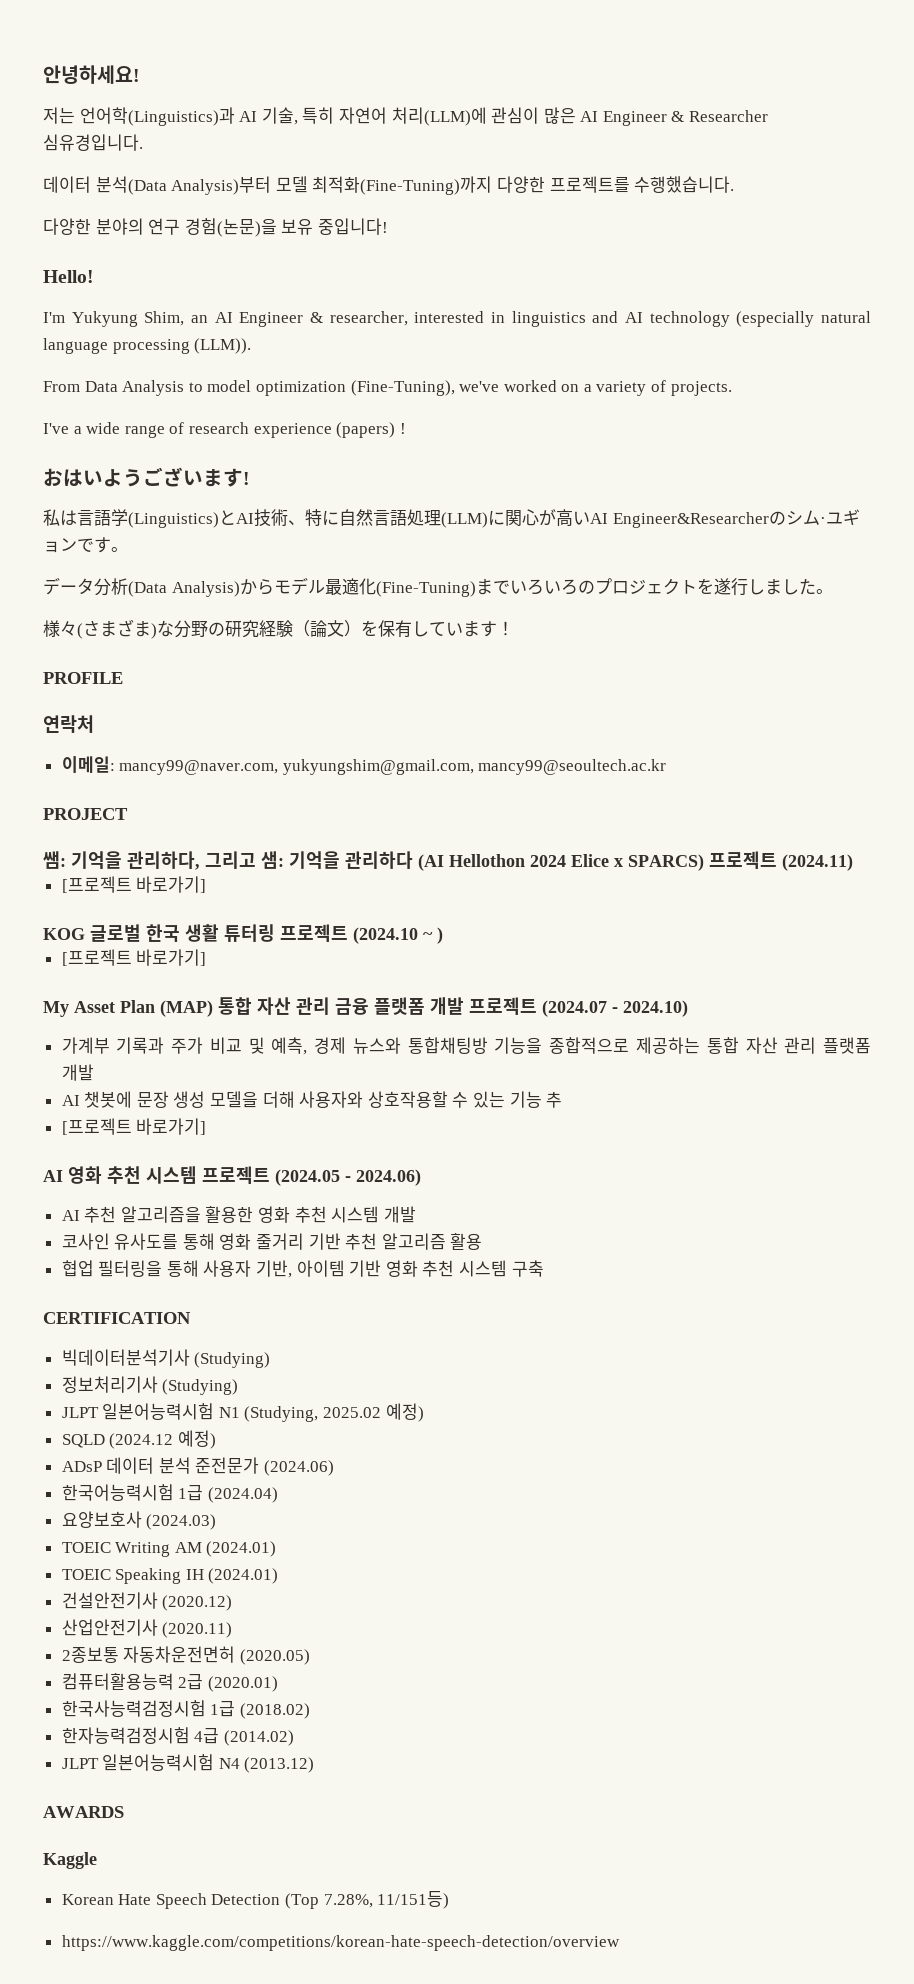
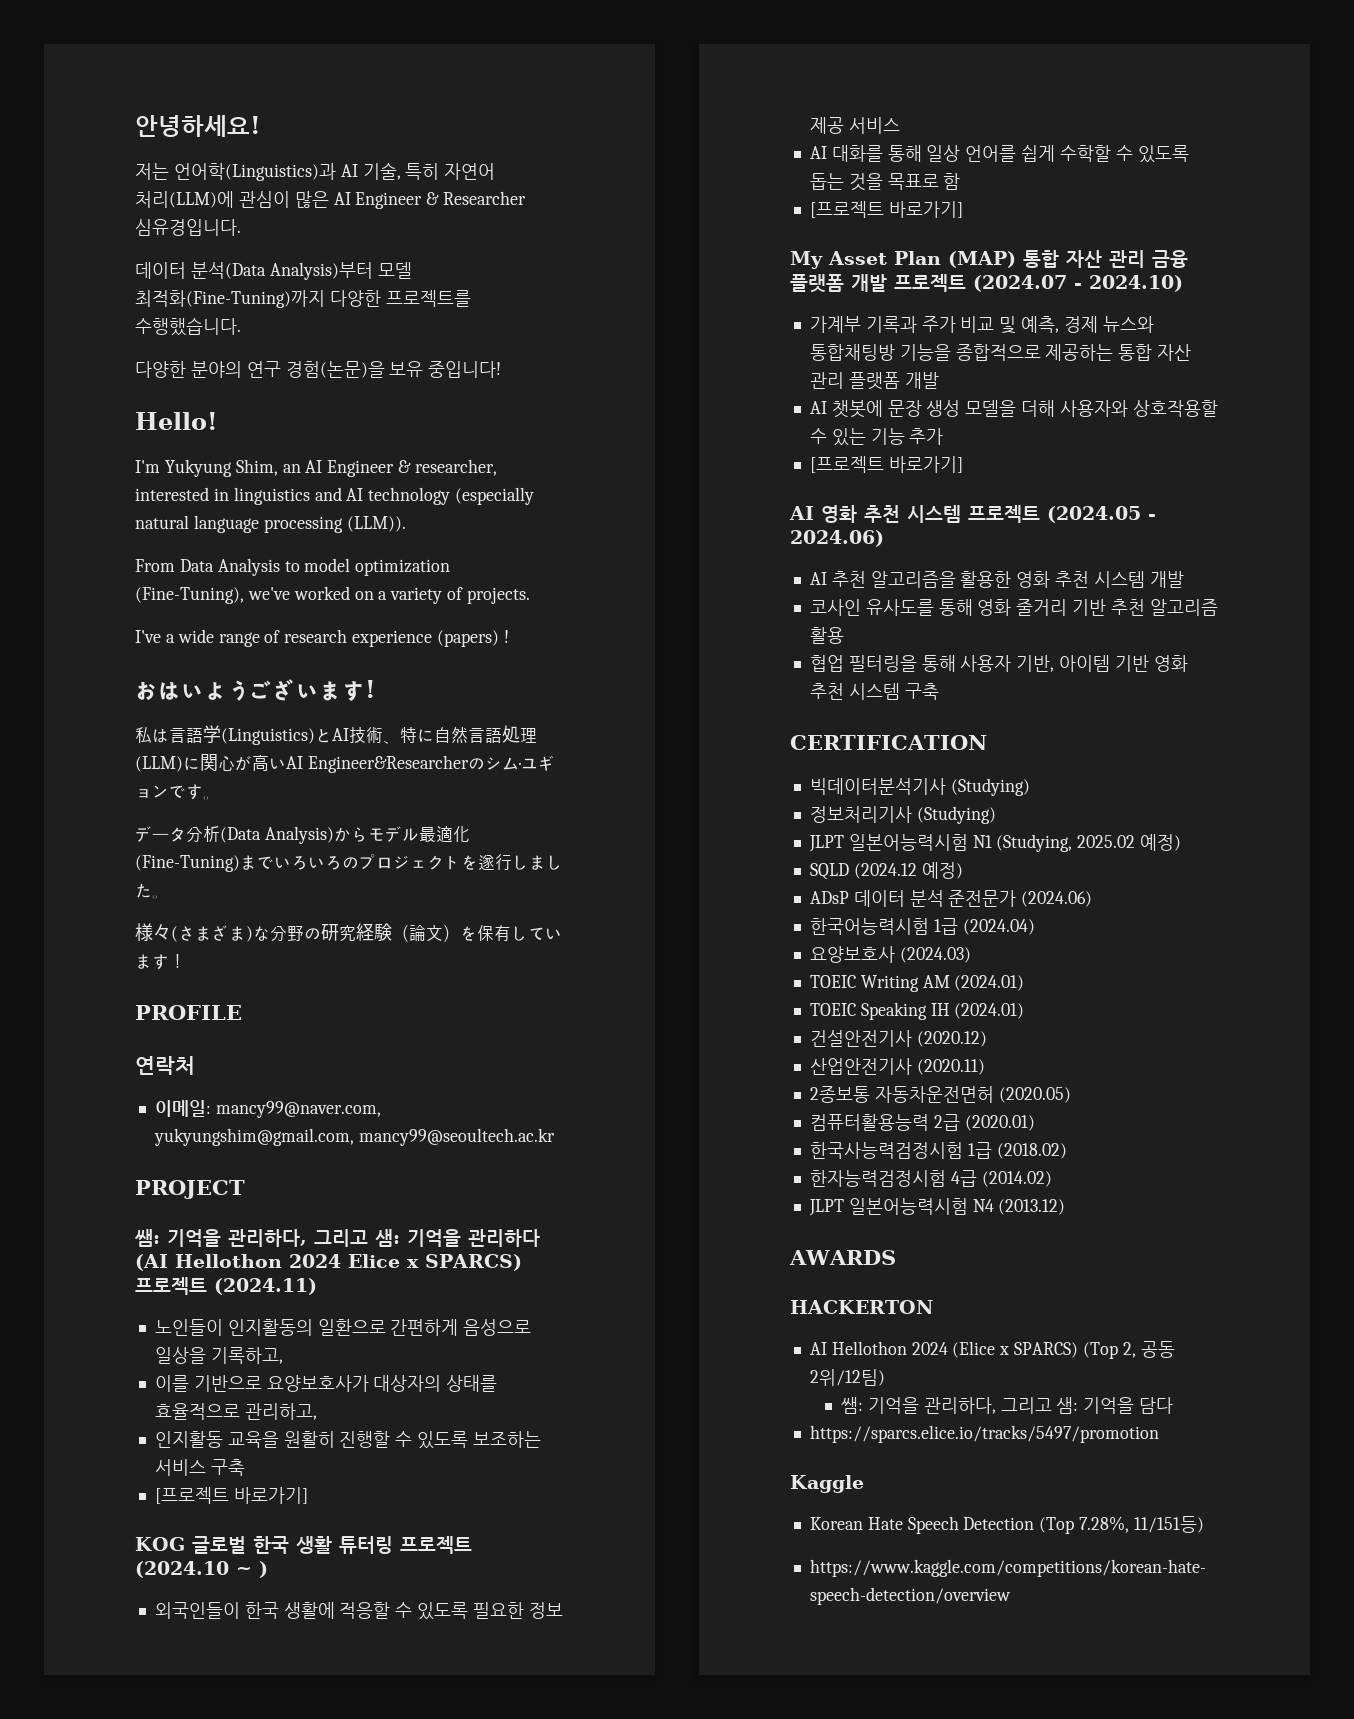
(853, 862) none -> [154,1319,532,1336] [154,1347,283,1364] [154,1375,498,1392] [154,1403,317,1420] [154,1431,541,1449] [154,1459,245,1476] // 노인들이 인지활동의 일환으로 간편하게 음성으로 일상을 기록하고, // 이를 기반으로 요양보호사가 대상자의 상태를 효율적으로 관리하고, // 인지활동 교육을 원활히 진행할 수 있도록 보조하는 서비스 구축
(443, 935) none -> [154,1602,563,1620] [809,117,900,134] [809,145,1189,163] [809,173,961,191] // 외국인들이 한국 생활에 적응할 수 있도록 필요한 정보 제공 서비스 // AI 대화를 통해 일상 언어를 쉽게 수학할 수 있도록 돕는 것을 목표로 함
[546,1091,563,1108] 추 -> [909,428,944,445] 추가
(124, 1812) none -> [790,1300,933,1314] [809,1341,1175,1359] [809,1369,885,1386] [841,1397,1174,1414] [809,1425,1159,1443] // HACKERTON // AI Hellothon 2024 (Elice x SPARCS) (Top 2, 공동 2위/12팀) // 쌤: 기억을 관리하다, 그리고 샘: 기억을 담다 // https://sparcs.elice.io/tracks/5497/promotion

